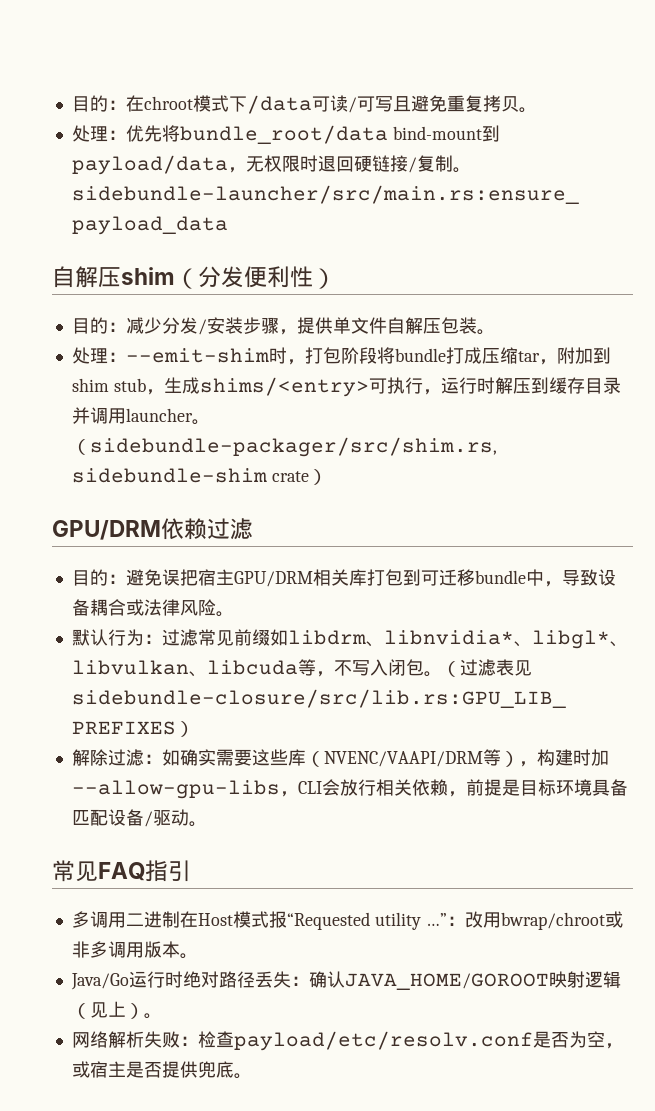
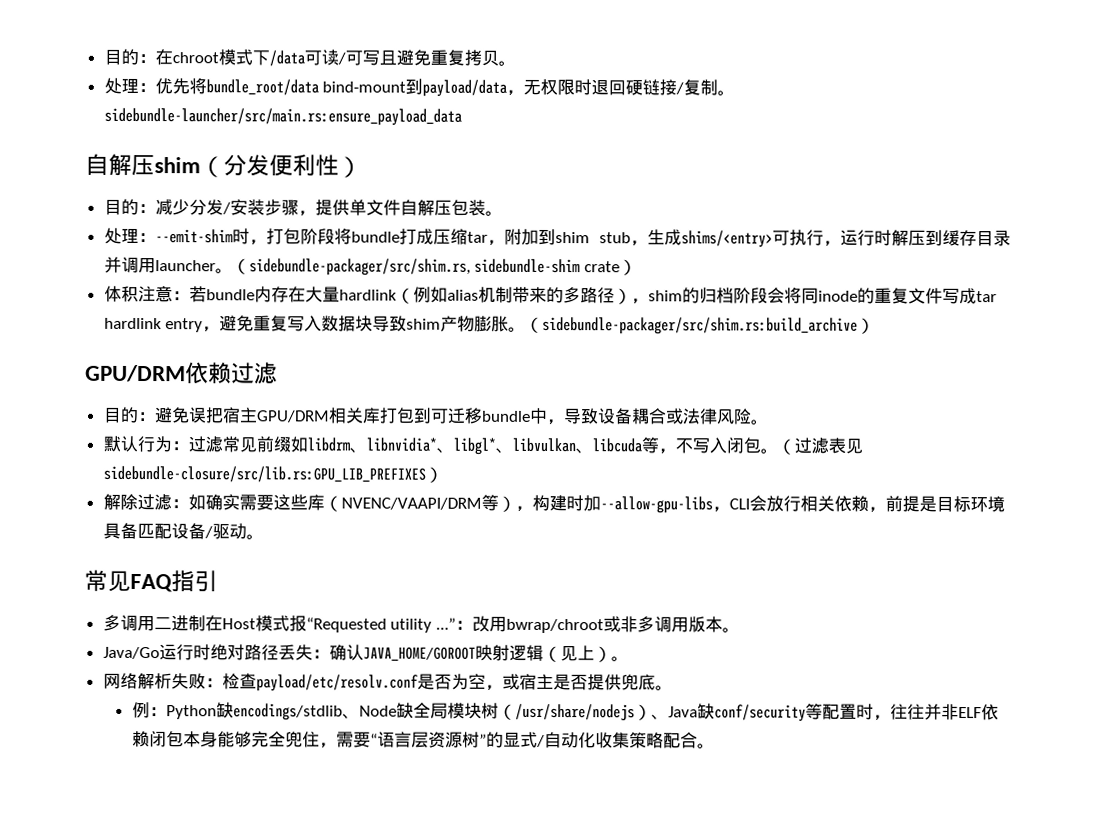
(327, 477) none -> [103,285,997,305] [103,315,876,335] // 体积注意：若bundle内存在大量hardlink（例如alias机制带来的多路径），shim的归档阶段会将同inode的重复文件写成tar hardlink entry，避免重复写入数据块导致shim产物膨胀。（sidebundle-packager/src/shim.rs:build_archive）
(252, 1076) none -> [131,701,999,722] [131,730,715,749] // 例：Python缺encodings/stdlib、Node缺全局模块树（/usr/share/nodejs）、Java缺conf/security等配置时，往往并非ELF依赖闭包本身能够完全兜住，需要“语言层资源树”的显式/自动化收集策略配合。

